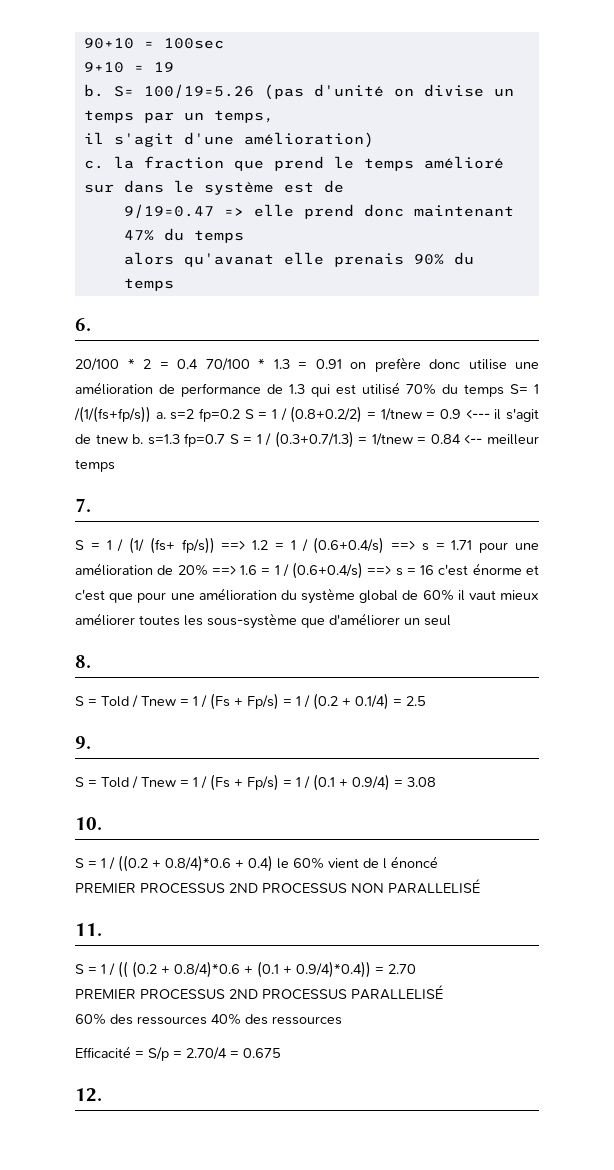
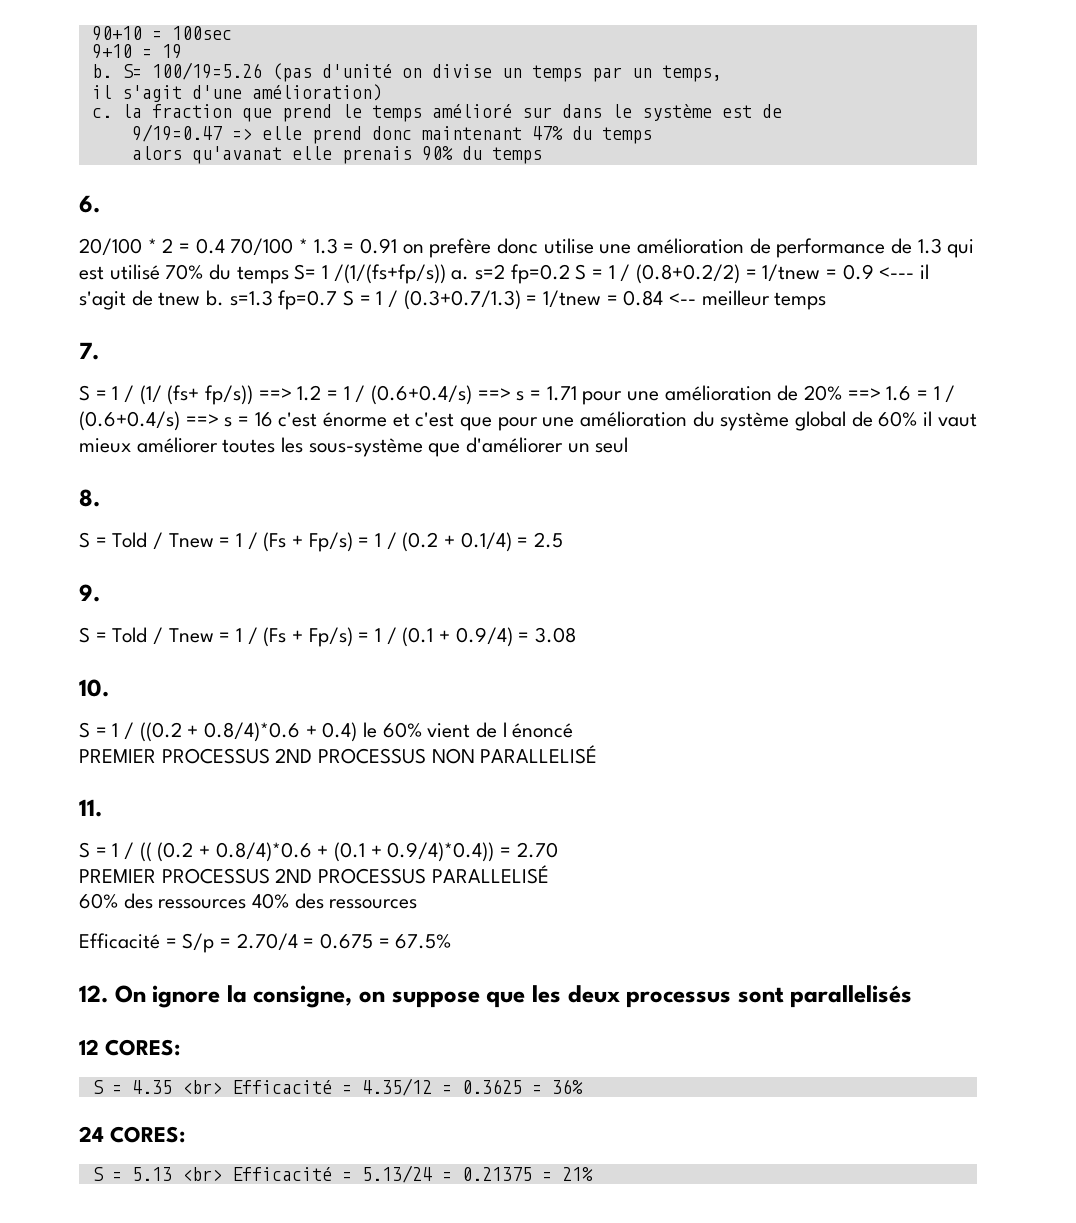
(281, 1053) none -> [378,934,452,949] = 67.5%
(102, 1095) none -> [114,985,913,1008] [79,1039,181,1056] [91,1078,583,1096] [79,1126,186,1143] [91,1165,593,1183] On ignore la consigne, on suppose que les deux processus sont parallelisés // 12 CORES: // S = 4.35 <br> Efficacité = 4.35/12 = 0.3625 = 36% // 24 CORES: // S = 5.13 <br> Efficacité = 5.13/24 = 0.21375 = 21%

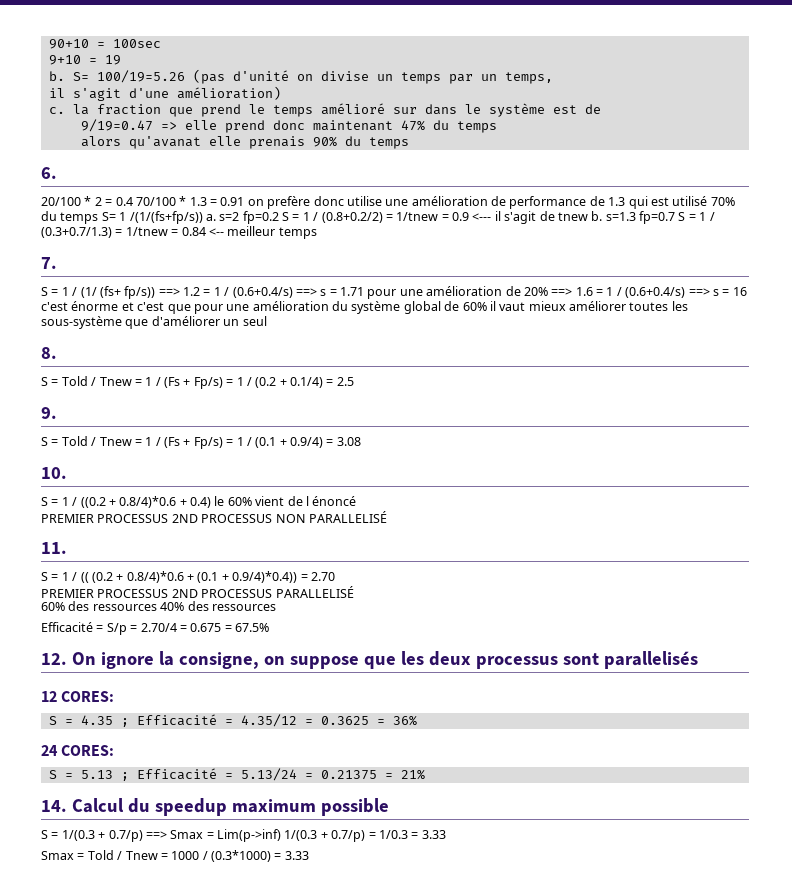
[181,1080,222,1094] <br> -> [120,718,129,727] ;
[181,1167,222,1181] <br> -> [120,772,129,781] ;
(593, 1174) none -> [41,798,389,816] [41,829,446,842] [41,850,309,862] // 14. Calcul du speedup maximum possible // S = 1/(0.3 + 0.7/p) ==> Smax = Lim(p->inf) 1/(0.3 + 0.7/p) = 1/0.3 = 3.33 // Smax = Told / Tnew = 1000 / (0.3*1000) = 3.33

